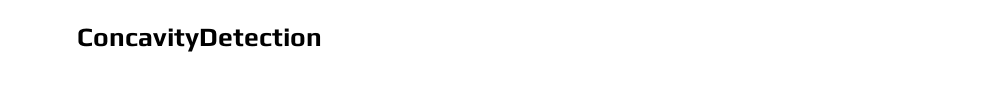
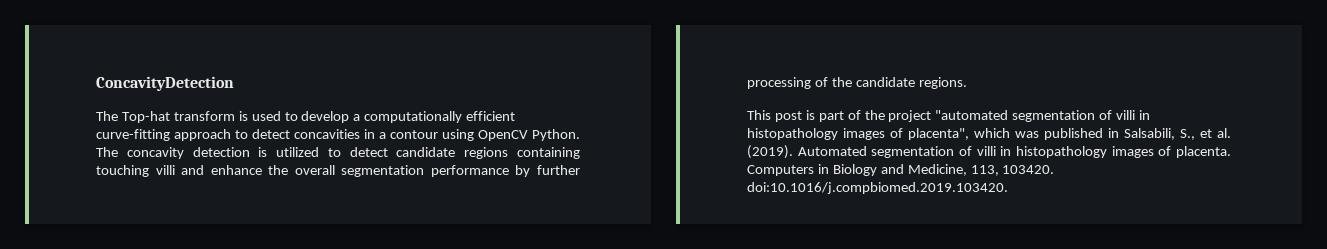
(322, 40) none -> [96,111,516,123] [96,129,580,141] [96,147,580,159] [96,165,580,177] [747,77,967,89] [747,110,1151,122] [747,128,1231,140] [747,145,1231,159] [747,164,1055,176] [747,182,1008,194] // The Top-hat transform is used to develop a computationally efficient curve-fitting approach to detect concavities in a contour using OpenCV Python. The concavity detection is utilized to detect candidate regions containing touching villi and enhance the overall segmentation performance by further processing of the candidate regions. // This post is part of the project "automated segmentation of villi in histopathology images of placenta", which was published in Salsabili, S., et al. (2019). Automated segmentation of villi in histopathology images of placenta. Computers in Biology and Medicine, 113, 103420. doi:10.1016/j.compbiomed.2019.103420.

